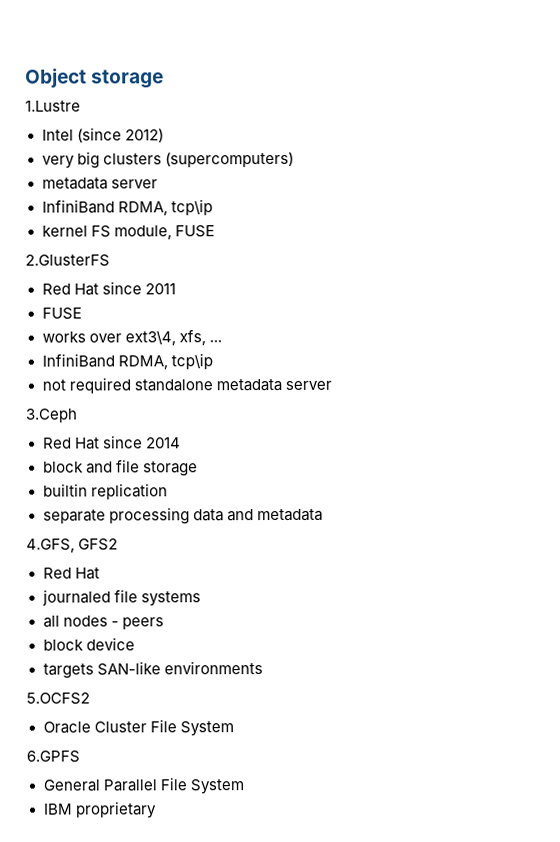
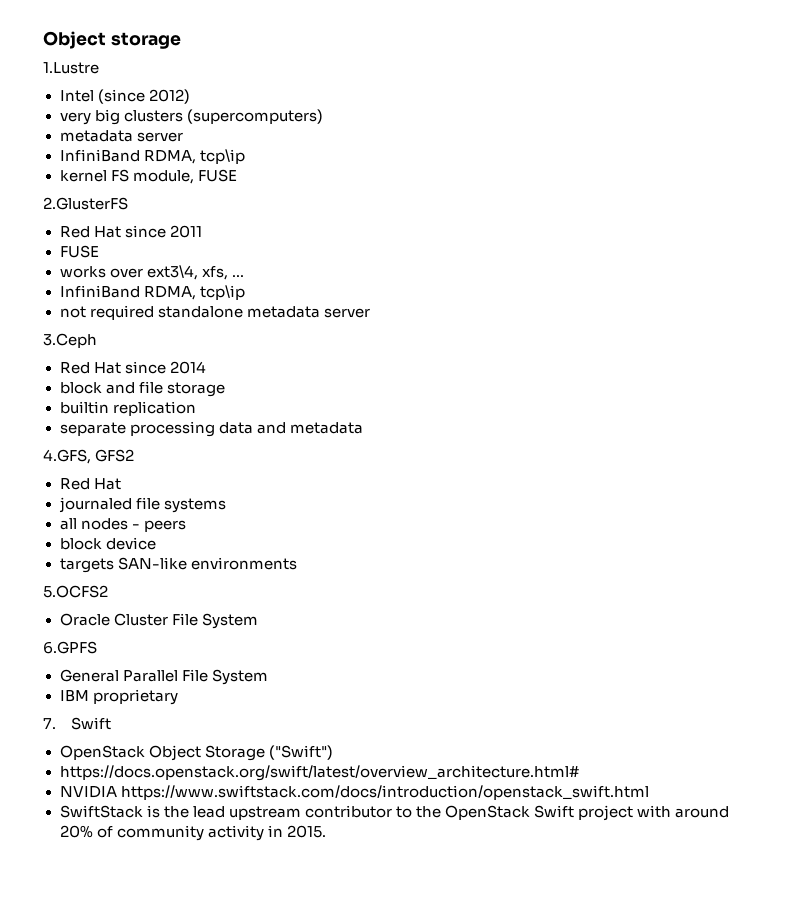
(157, 810) none -> [43,717,112,730] [59,745,333,761] [59,765,579,781] [59,785,649,800] [59,805,730,821] [59,825,326,841] // 7. Swift // OpenStack Object Storage ("Swift") // https://docs.openstack.org/swift/latest/overview_architecture.html# // NVIDIA https://www.swiftstack.com/docs/introduction/openstack_swift.html // SwiftStack is the lead upstream contributor to the OpenStack Swift project with around 20% of community activity in 2015.

